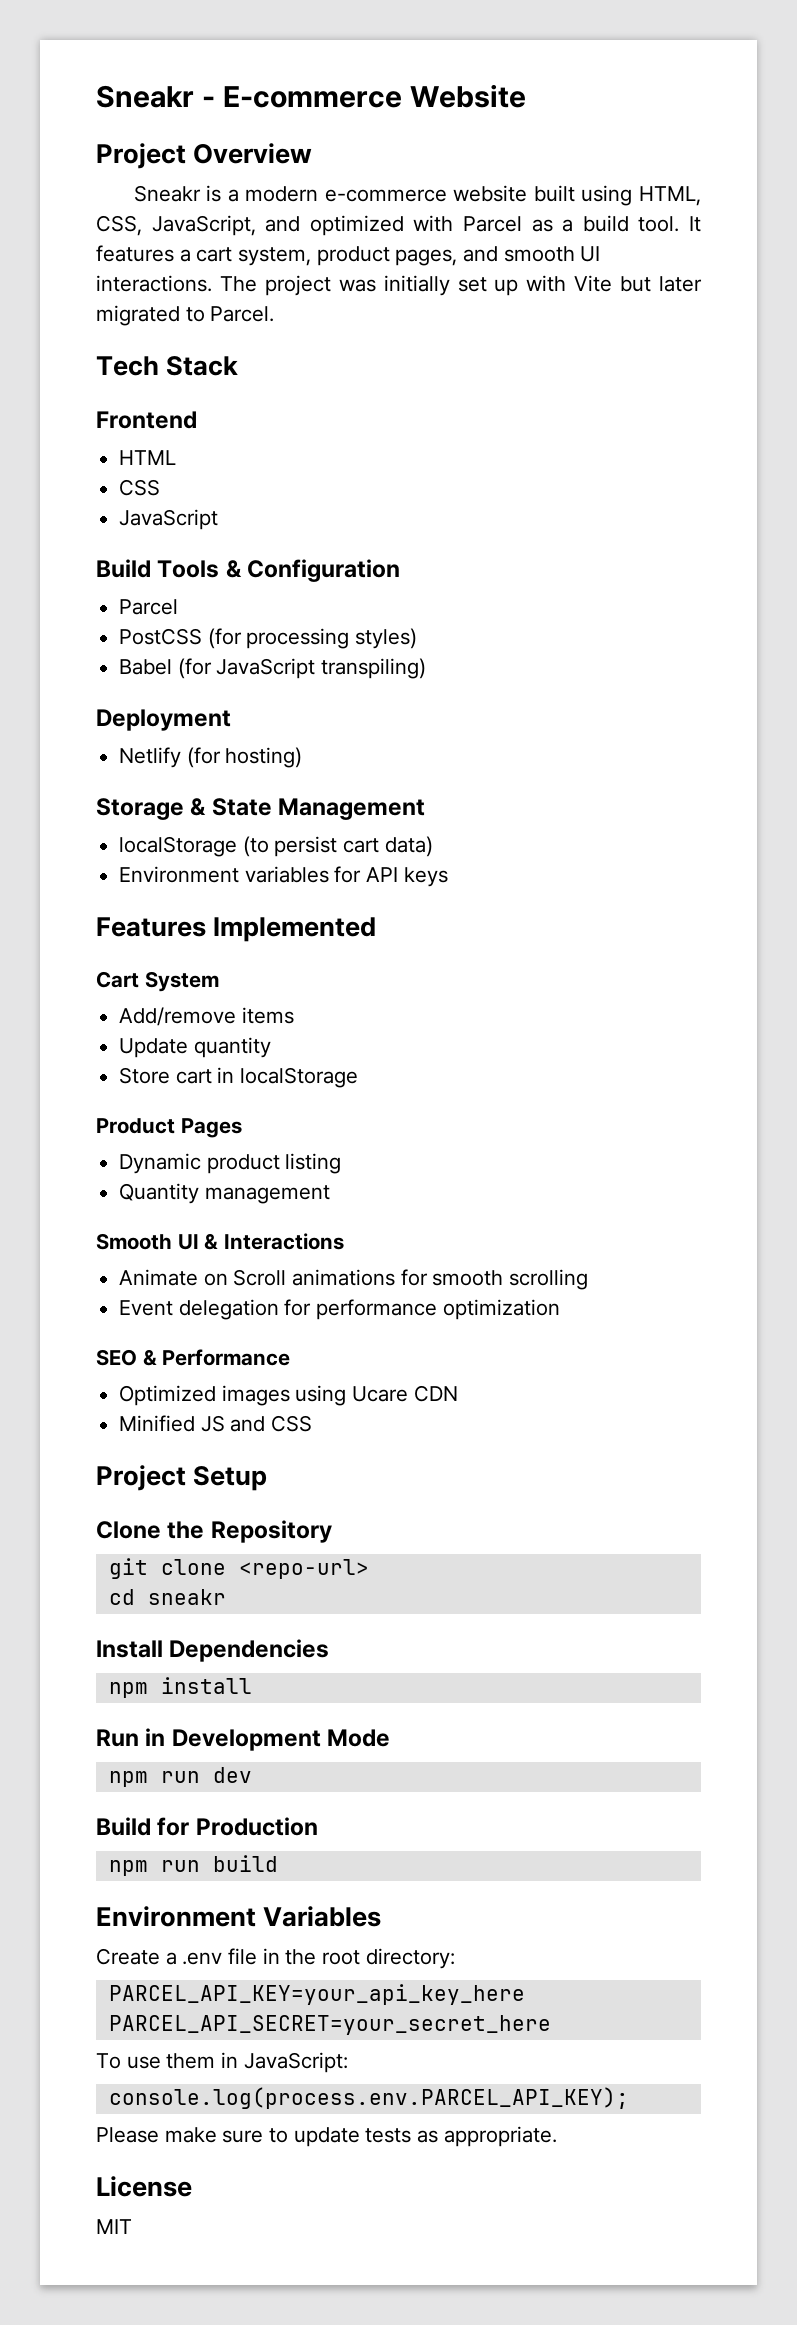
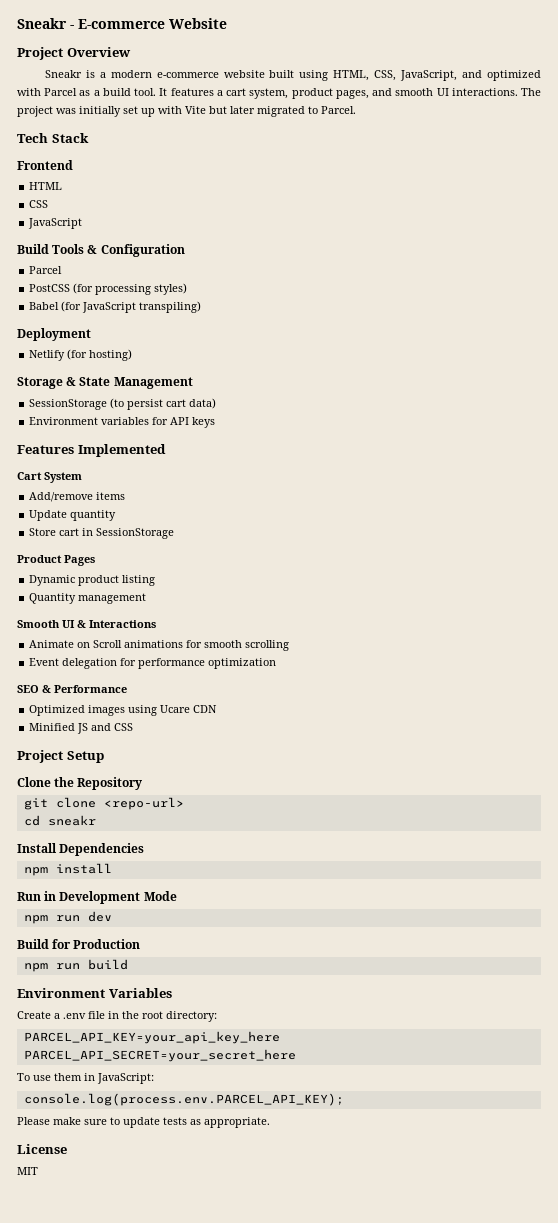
[119,836,238,857] localStorage -> [29,399,108,410] SessionStorage
[240,1067,359,1088] localStorage -> [96,528,175,539] SessionStorage

